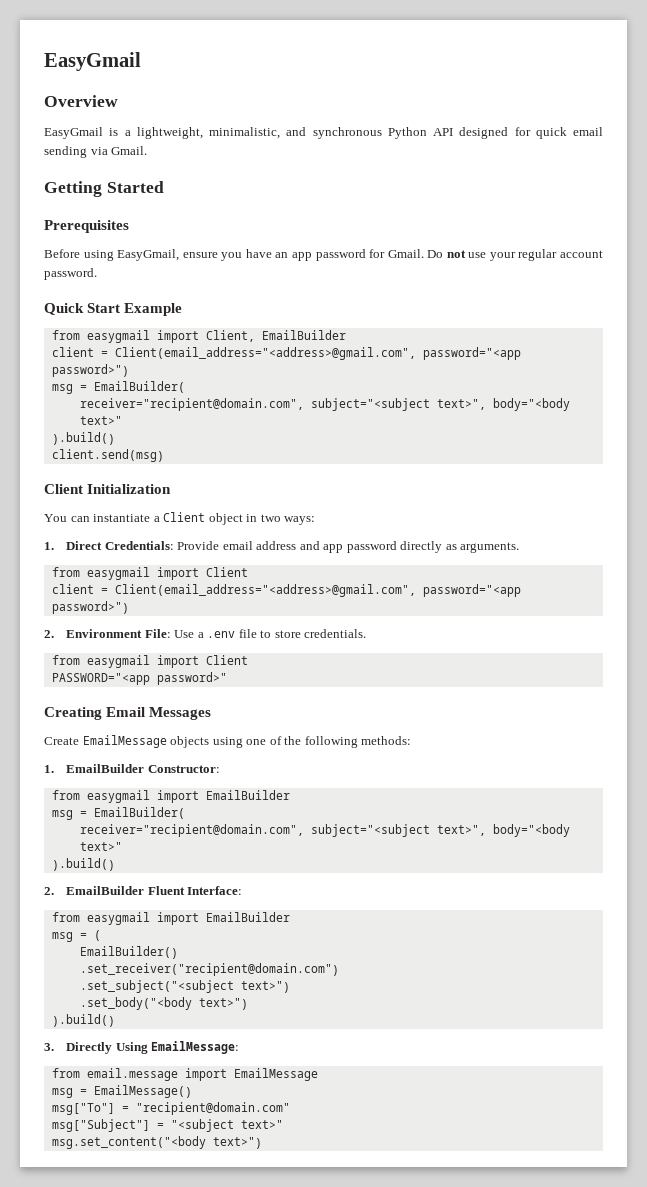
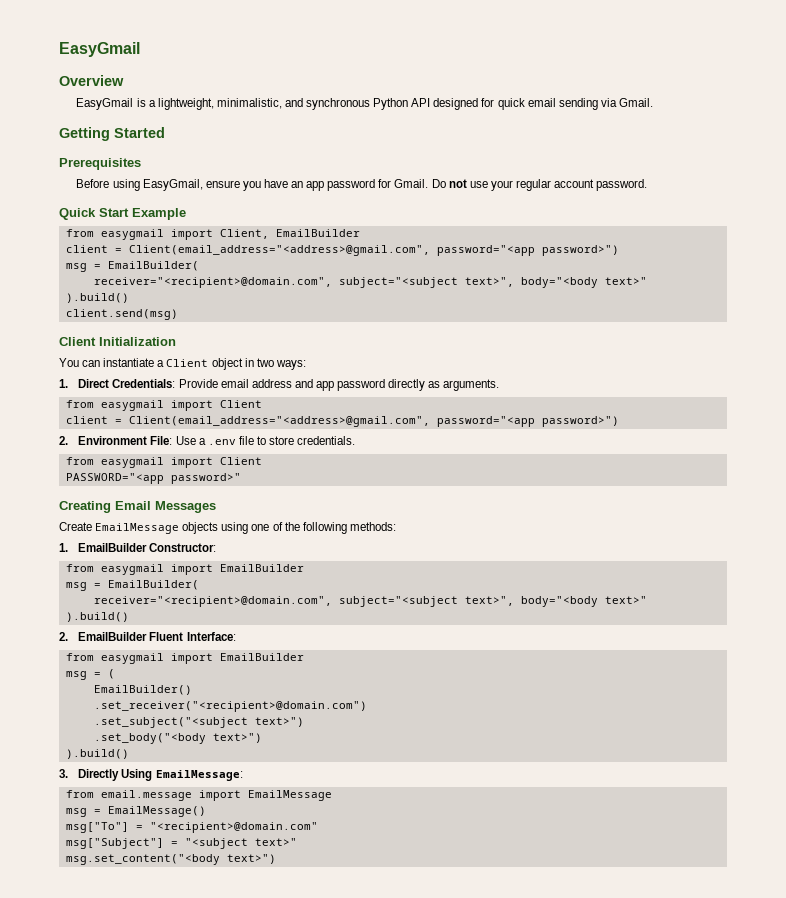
[79,398,304,411] receiver="recipient@domain.com", -> [93,277,332,288] receiver="<recipient>@domain.com",
[79,824,304,837] receiver="recipient@domain.com", -> [93,596,332,607] receiver="<recipient>@domain.com",
[79,963,339,976] .set_receiver("recipient@domain.com") -> [93,701,367,712] .set_receiver("<recipient>@domain.com")
[135,1102,290,1115] "recipient@domain.com" -> [149,822,318,833] "<recipient>@domain.com"

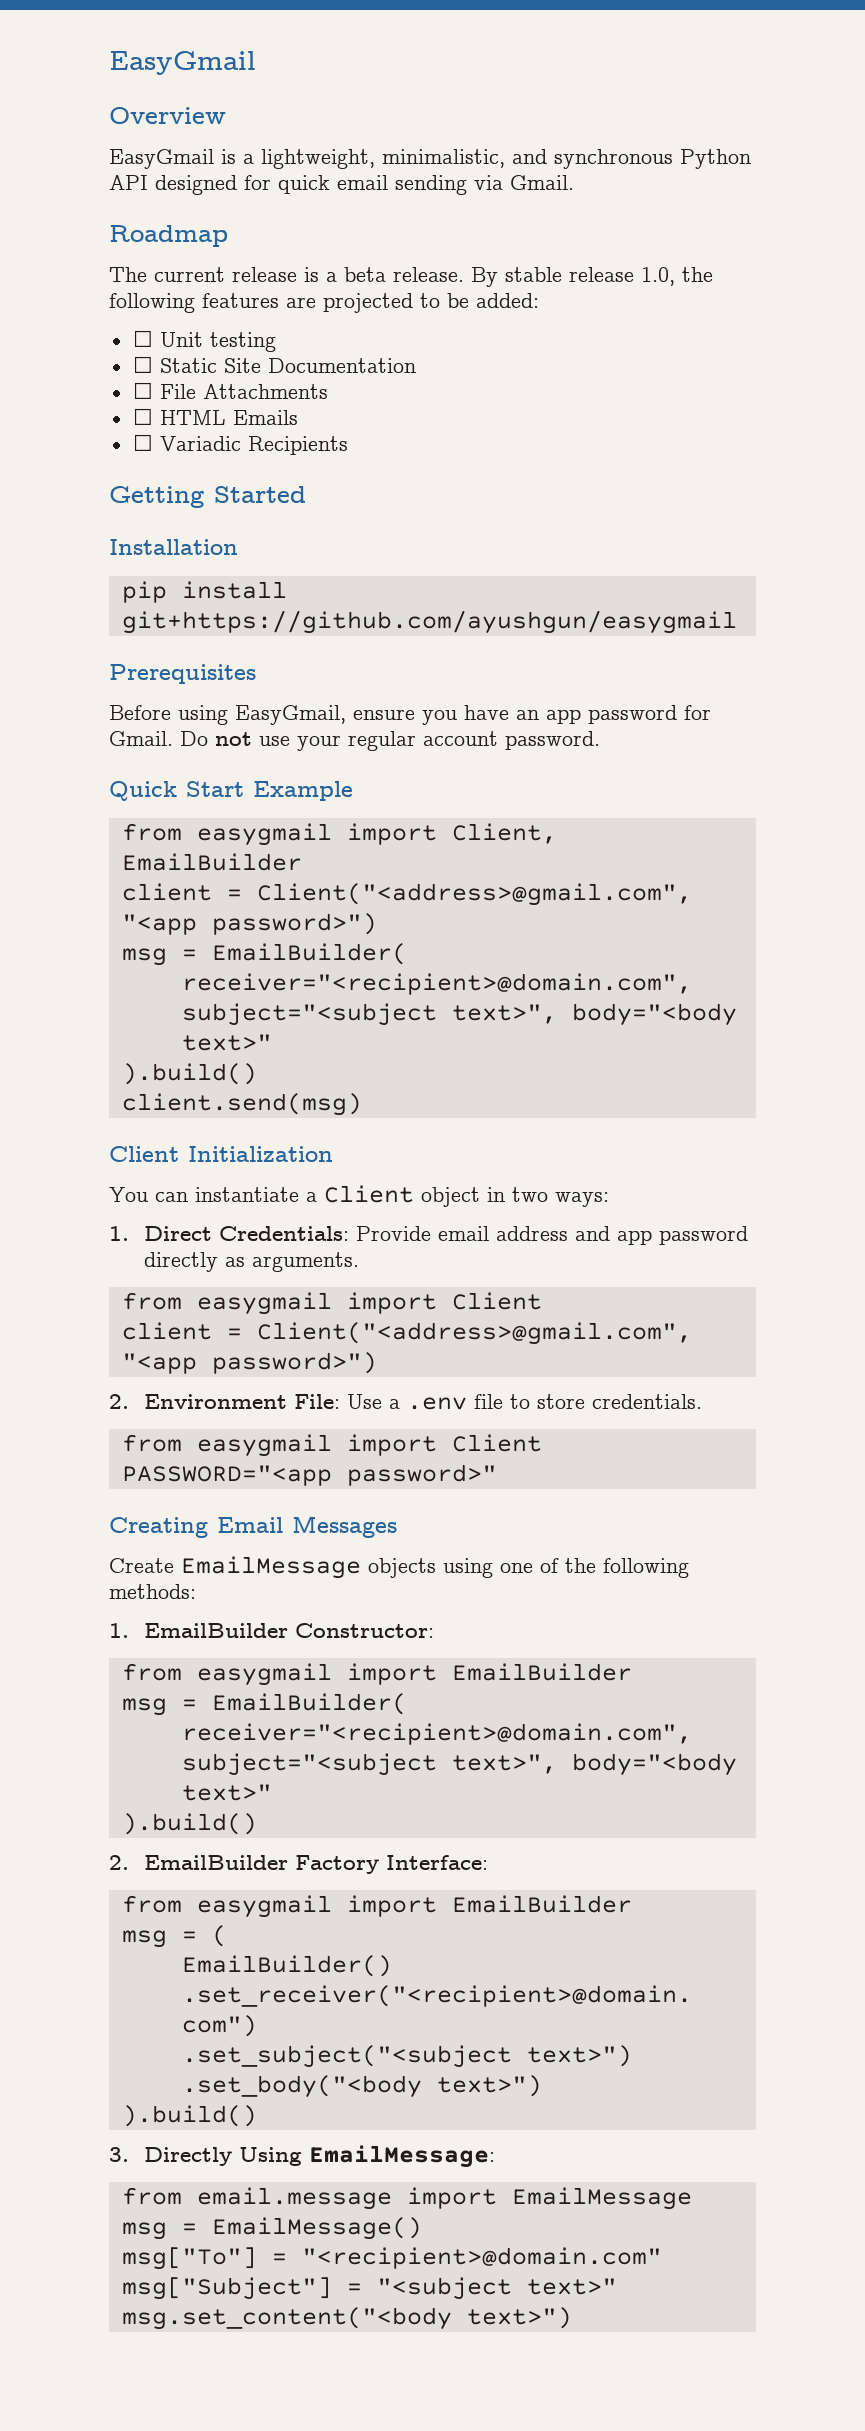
[59,127,165,141] Getting Started -> [109,225,228,247] [109,267,713,287] [109,293,539,313] [132,330,276,352] [132,356,416,373] [132,382,328,399] [132,408,298,425] [132,434,348,455] [109,486,306,508] [109,539,238,555] [121,581,287,603] [121,610,737,634] Roadmap // The current release is a beta release. By stable release 1.0, the following features are projected to be added: // ☐ Unit testing // ☐ Static Site Documentation // ☐ File Attachments // ☐ HTML Emails // ☐ Variadic Recipients // Getting Started // Installation // pip install git+https://github.com/ayushgun/easygmail
[128,245,535,256] Client(email_address="<address>@gmail.com", password="<app -> [256,883,692,906] [121,914,197,935] Client("<address>@gmail.com", "<app
[128,416,535,427] Client(email_address="<address>@gmail.com", password="<app -> [256,1322,692,1345] [121,1353,197,1374] Client("<address>@gmail.com", "<app
[149,632,184,641] Fluent -> [294,1855,379,1874] Factory

